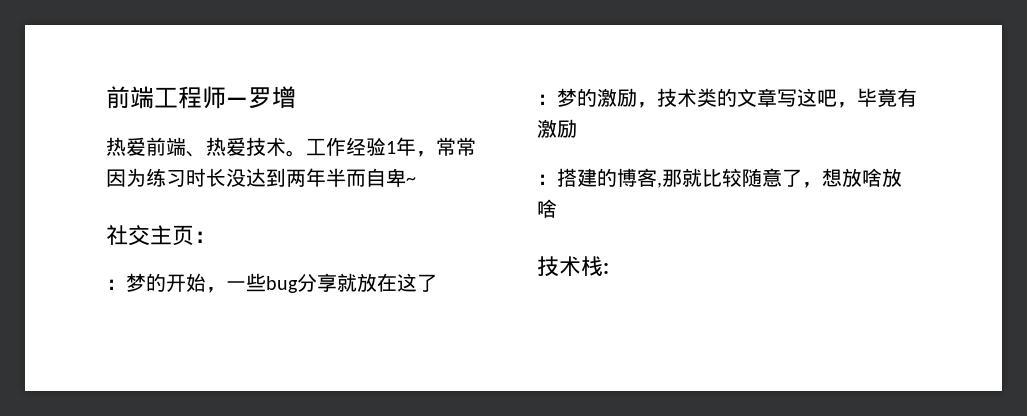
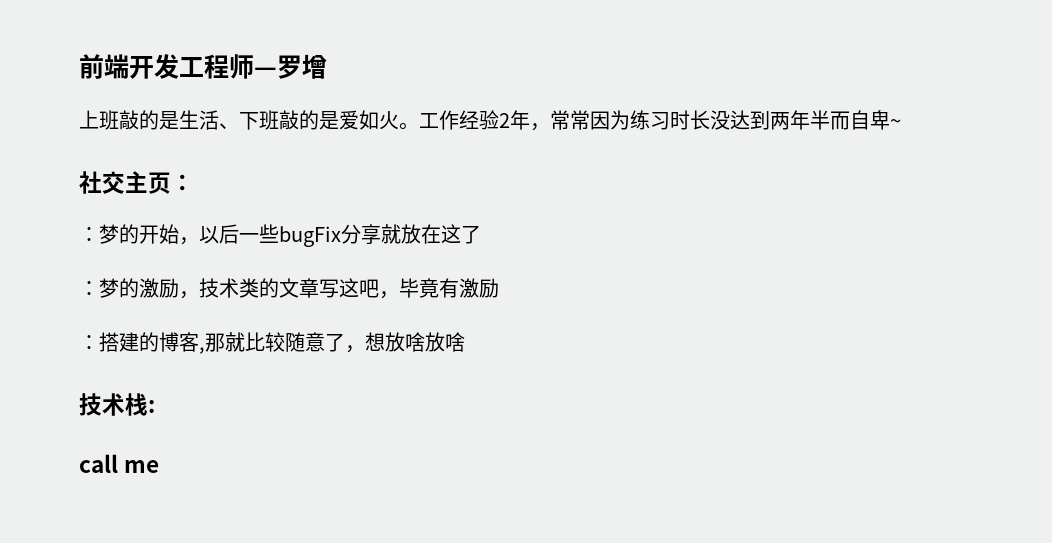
[106,86,154,109] 前端 -> [79,54,179,79] 前端开发
[106,137,286,157] 热爱前端、热爱技术 -> [79,110,399,130] 上班敲的是生活、下班敲的是爱如火
[386,141,396,154] 1 -> [499,113,510,128] 2
[226,273,298,293] 一些bug -> [199,224,341,247] 以后一些bugFix
(609, 268) none -> [79,454,160,473] // call me

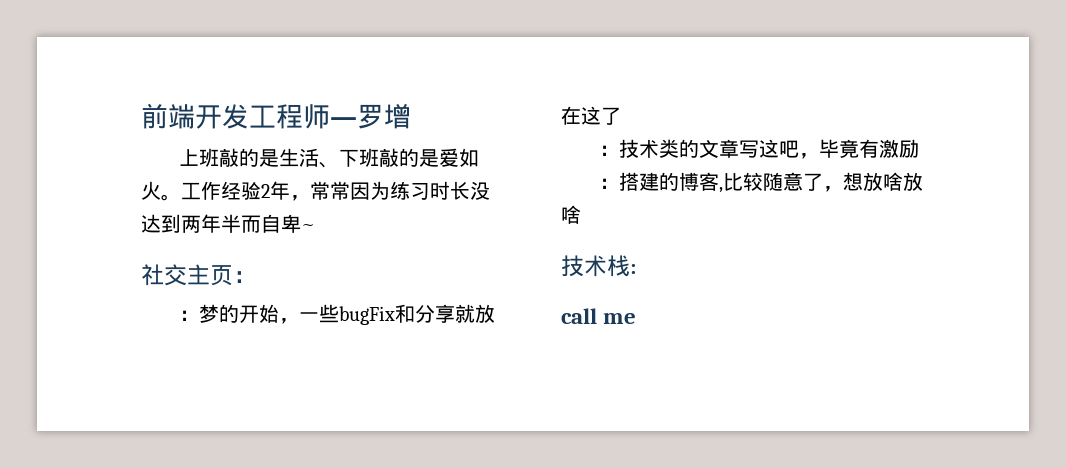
[199,224,239,244] 以后 -> (300, 321) none
(341, 236) none -> [395,304,416,323] 和
[99,278,199,299] 梦的激励， -> (620, 150) none
[205,332,245,352] 那就 -> (724, 190) none

